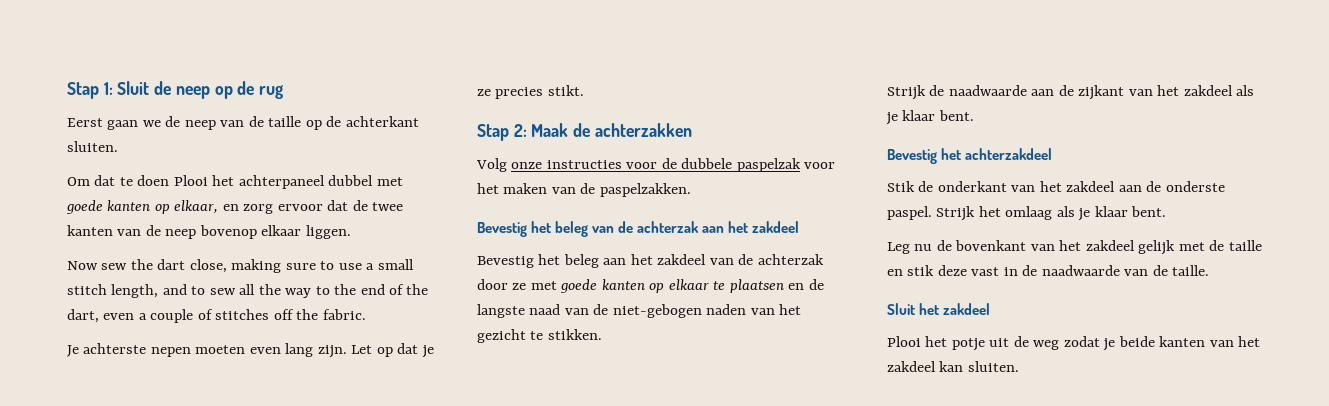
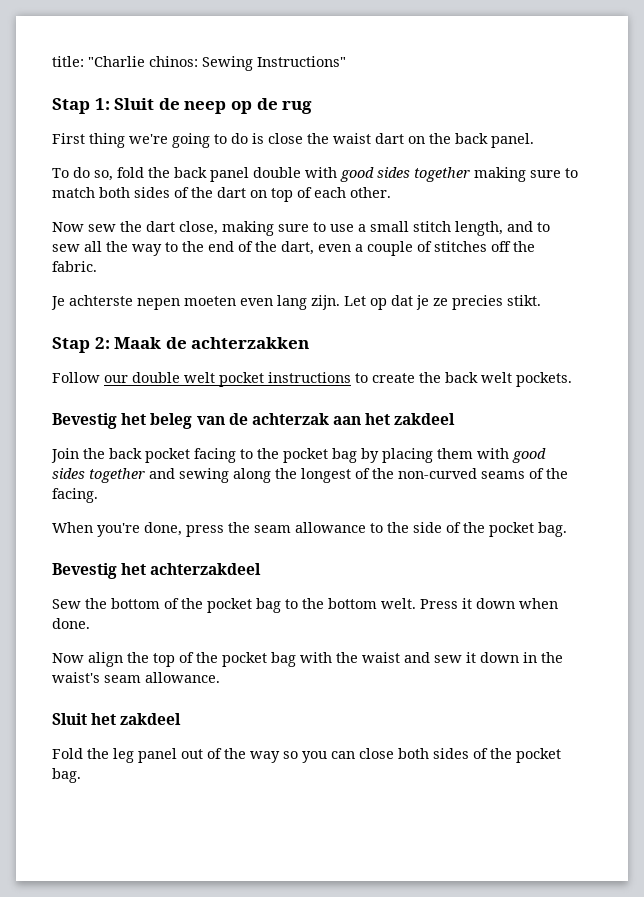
(67, 90) none -> [52,56,346,71] title: "Charlie chinos: Sewing Instructions" //
[67,116,419,130] [67,141,118,152] [67,175,403,189] [66,200,404,214] [67,225,351,239] Eerst gaan we de neep van de taille op de achterkant sluiten. // Om dat te doen Plooi het achterpaneel dubbel met goede kanten op elkaar, en zorg ervoor dat de twee kanten van de neep bovenop elkaar liggen. -> [52,133,534,148] [52,167,578,182] [52,187,391,202] First thing we're going to do is close the waist dart on the back panel. // To do so, fold the back panel double with good sides together making sure to match both sides of the dart on top of each other.
[476,158,836,172] [477,183,691,197] Volg onze instructies voor de dubbele paspelzak voor het maken van de paspelzakken. -> [52,372,572,387] Follow our double welt pocket instructions to create the back welt pockets.
[477,254,824,268] [477,279,824,293] [477,304,802,318] [477,329,602,343] [887,85,1255,100] [886,110,974,125] [887,148,1053,164] [887,181,1225,192] [887,206,1167,221] [887,240,1262,255] [887,265,1210,276] [887,303,991,315] [887,336,1261,351] [887,361,1019,372] Bevestig het beleg aan het zakdeel van de achterzak door ze met goede kanten op elkaar te plaatsen en de langste naad van de niet-gebogen naden van het gezicht te stikken. // Strijk de naadwaarde aan de zijkant van het zakdeel als je klaar bent. // Bevestig het achterzakdeel // Stik de onderkant van het zakdeel aan de onderste paspel. Strijk het omlaag als je klaar bent. // Leg nu de bovenkant van het zakdeel gelijk met de taille en stik deze vast in de naadwaarde van de taille. // Sluit het zakdeel // Plooi het potje uit de weg zodat je beide kanten van het zakdeel kan sluiten. -> [51,448,546,463] [52,468,568,483] [52,488,98,503] [52,522,567,537] [52,563,262,579] [52,598,558,613] [52,618,90,629] [52,652,563,667] [52,672,220,683] [52,713,182,725] [52,748,561,763] [52,768,81,783] Join the back pocket facing to the pocket bag by placing them with good sides together and sewing along the longest of the non-curved seams of the facing. // When you're done, press the seam allowance to the side of the pocket bag. // Bevestig het achterzakdeel // Sew the bottom of the pocket bag to the bottom welt. Press it down when done. // Now align the top of the pocket bag with the waist and sew it down in the waist's seam allowance. // Sluit het zakdeel // Fold the leg panel out of the way so you can close both sides of the pocket bag.

